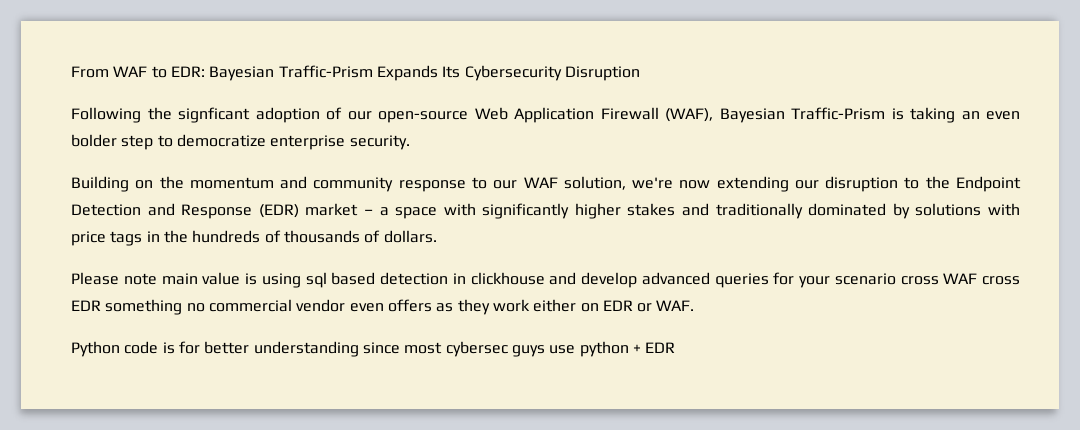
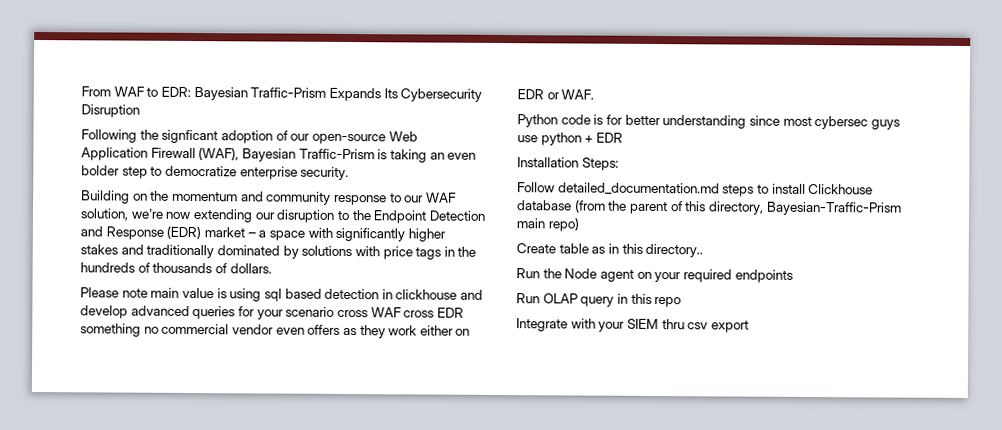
(676, 347) none -> [517,157,619,171] [517,182,874,197] [517,199,902,216] [516,217,579,232] [516,243,704,258] [516,268,793,283] [516,293,682,308] [516,318,749,333] // Installation Steps: // Follow detailed_documentation.md steps to install Clickhouse database (from the parent of this directory, Bayesian-Traffic-Prism main repo) // Create table as in this directory.. // Run the Node agent on your required endpoints // Run OLAP query in this repo // Integrate with your SIEM thru csv export

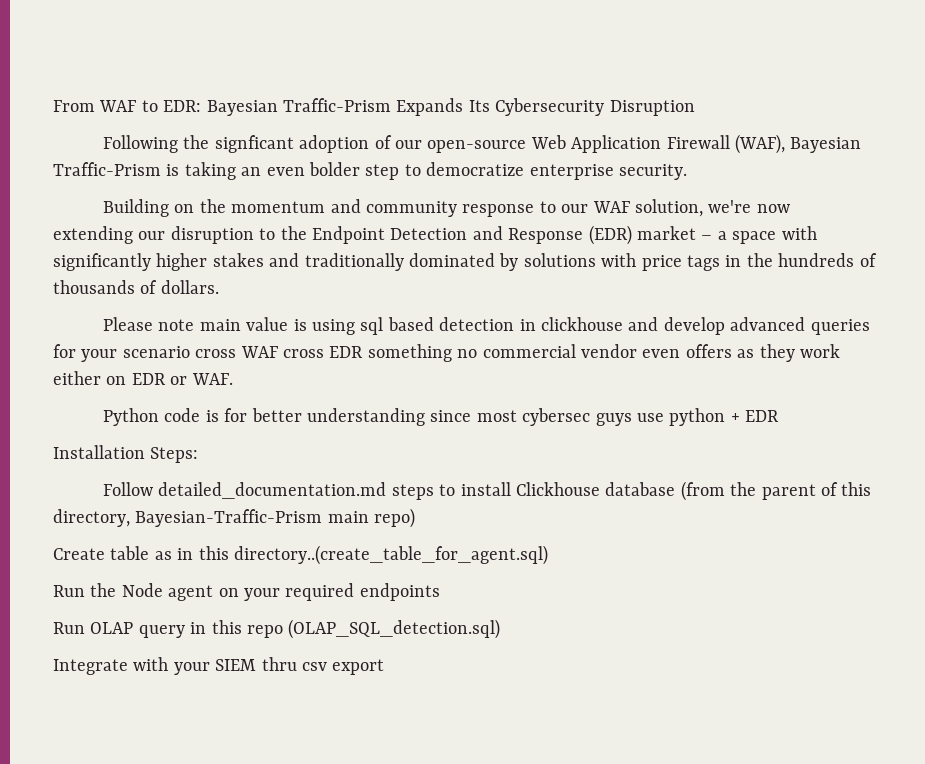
[645,243,704,258] directory.. -> [234,545,548,565] directory..(create_table_for_agent.sql)
(682, 302) none -> [288,619,501,639] (OLAP_SQL_detection.sql)

